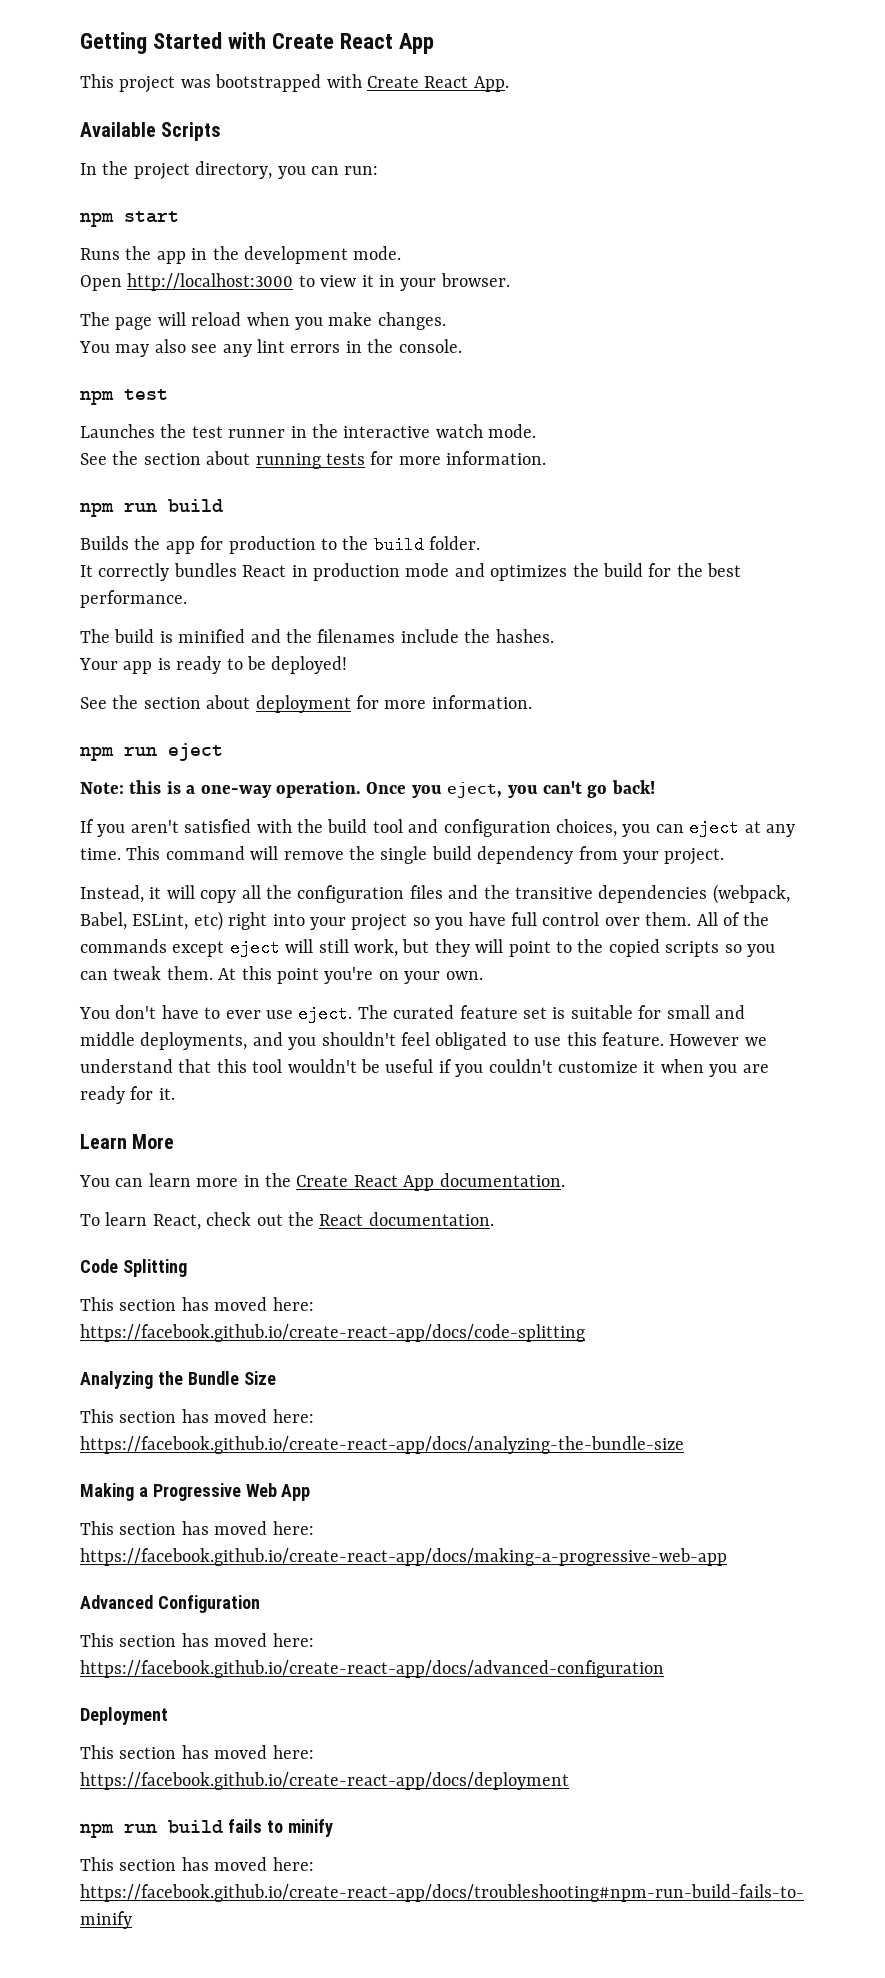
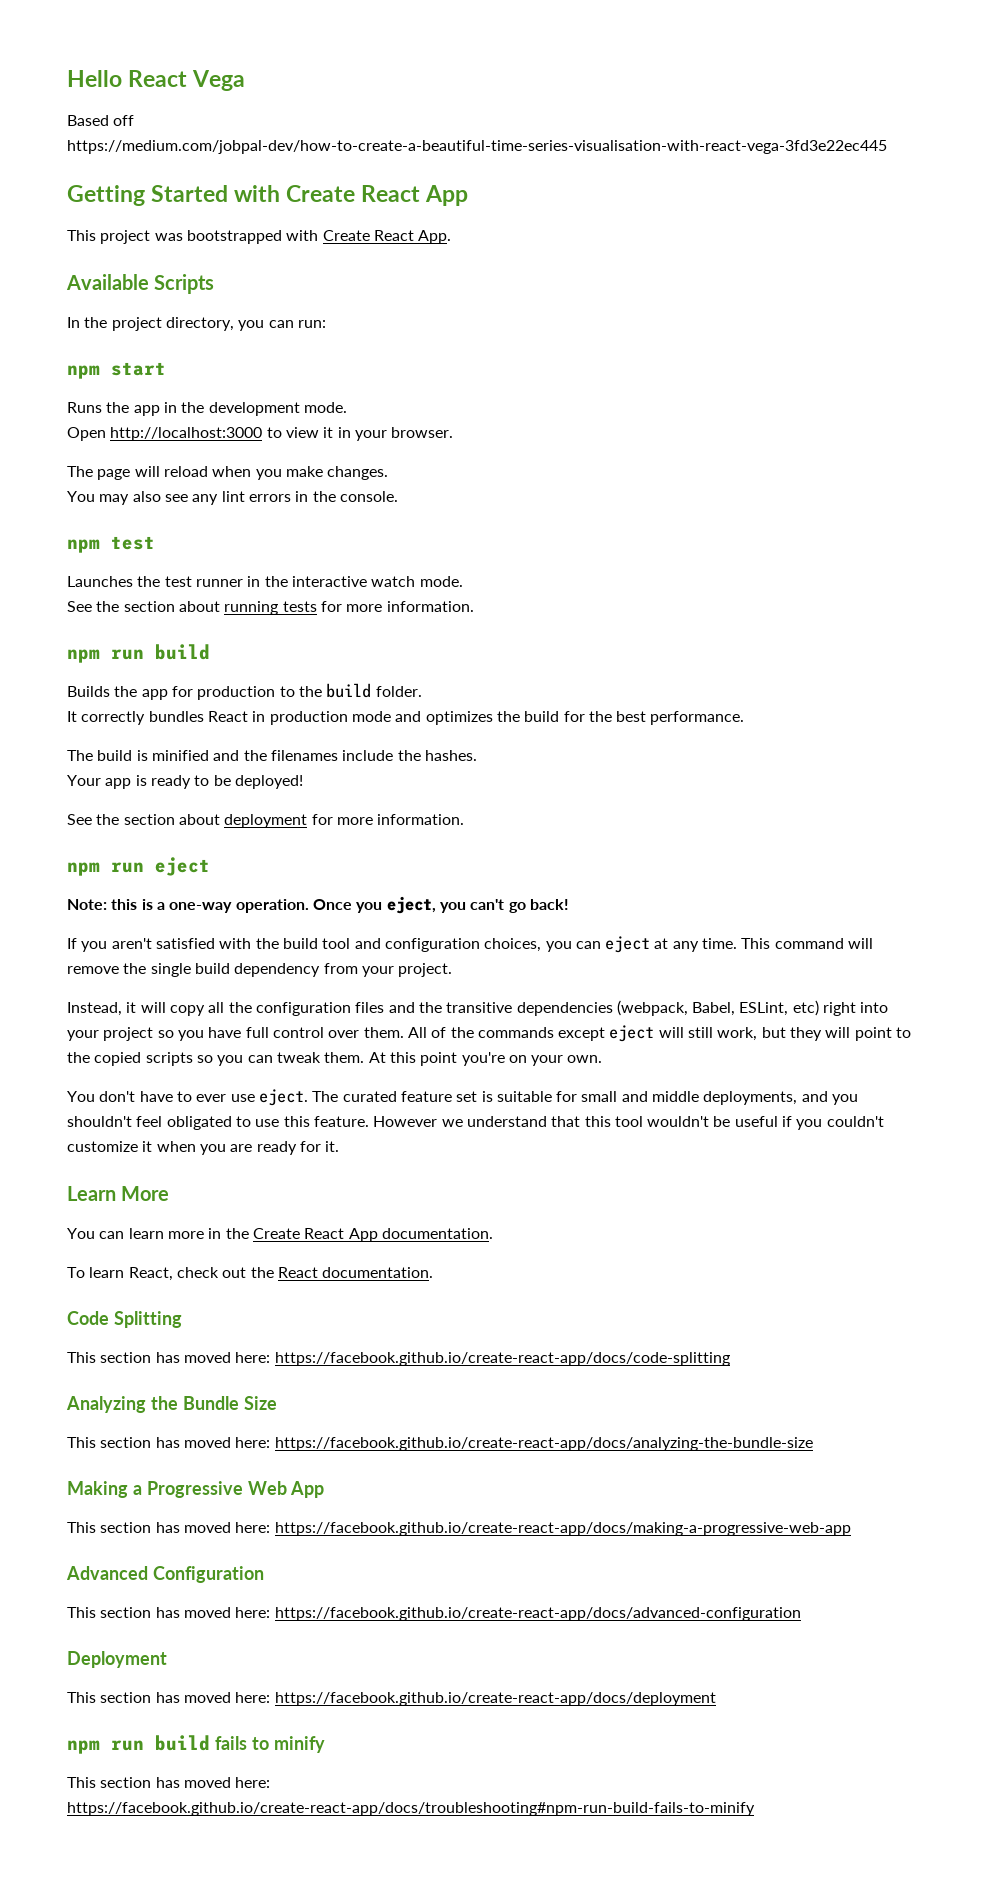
(80, 43) none -> [67,70,246,91] [67,115,135,126] [67,140,887,154] Hello React Vega // Based off https://medium.com/jobpal-dev/how-to-create-a-beautiful-time-series-visualisation-with-react-vega-3fd3e22ec445 //

